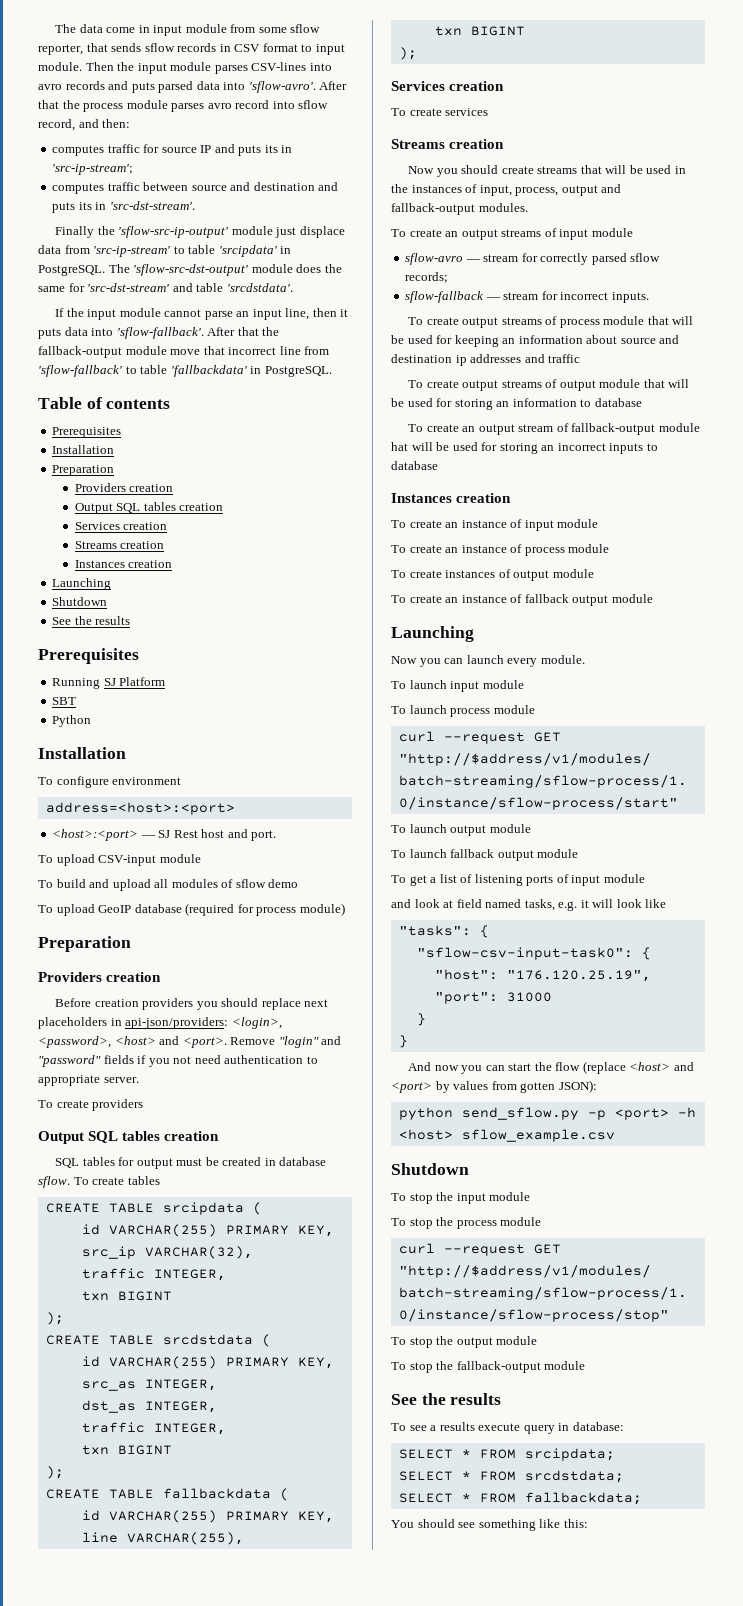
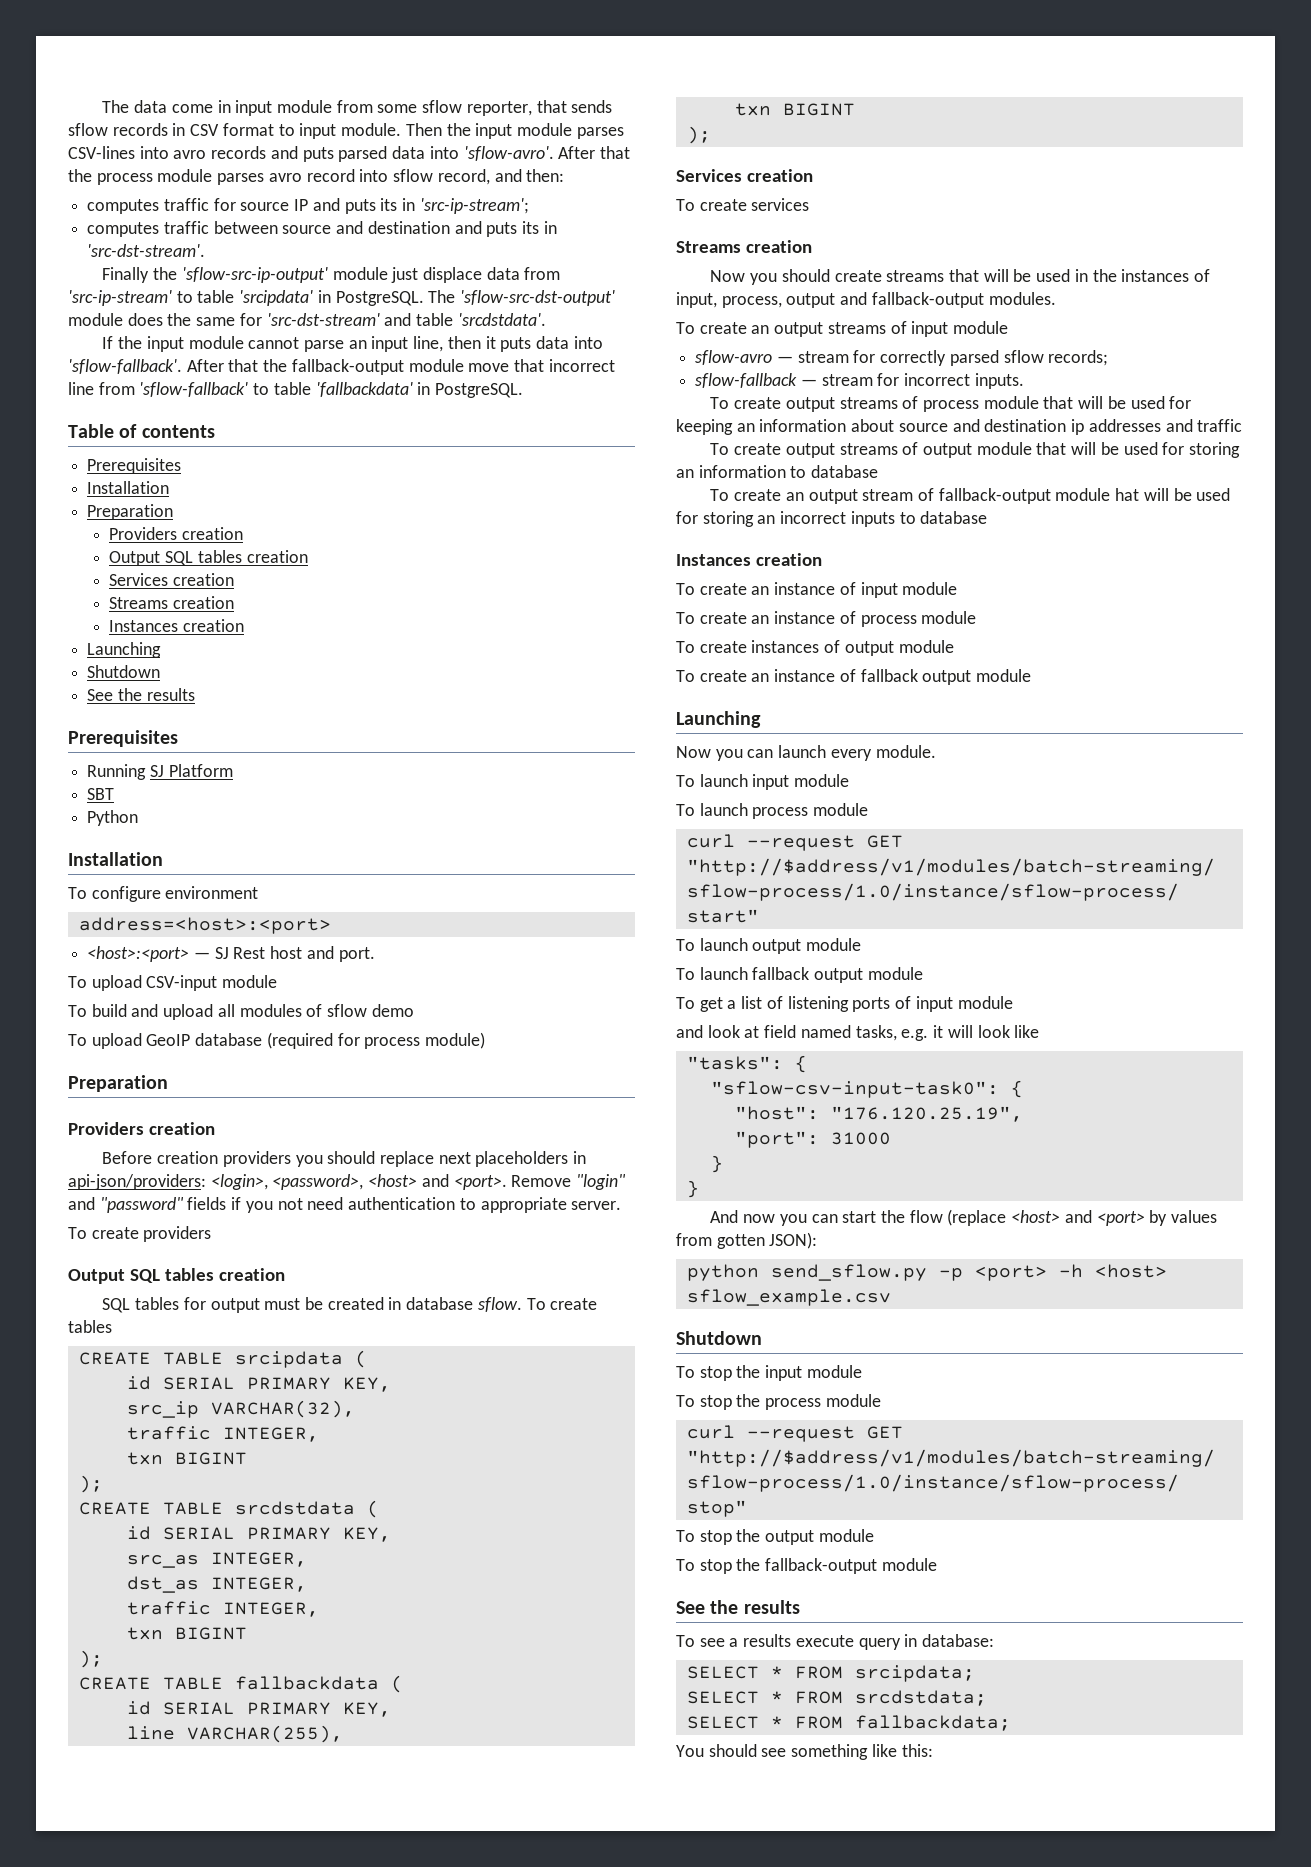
[108,1224,217,1237] VARCHAR(255) -> [162,1377,235,1390] SERIAL
[108,1356,217,1369] VARCHAR(255) -> [162,1527,235,1540] SERIAL
[108,1510,217,1523] VARCHAR(255) -> [162,1702,235,1715] SERIAL

